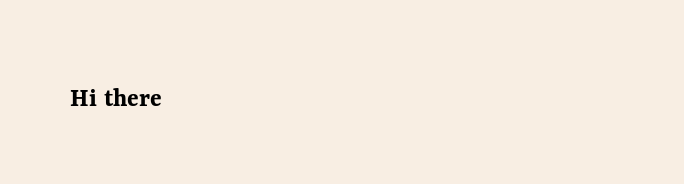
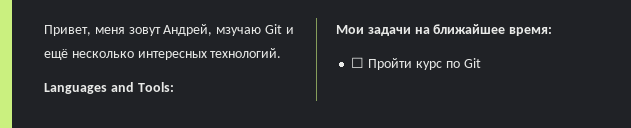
[70,88,163,106] Hi there -> [44,24,294,36] [44,48,282,60] [44,82,174,94] [336,24,553,36] [351,57,481,70] Привет, меня зовут Андрей, мзучаю Git и ещё несколько интересных технологий. // Languages and Tools: // Мои задачи на ближайшее время: // ☐ Пройти курс по Git

